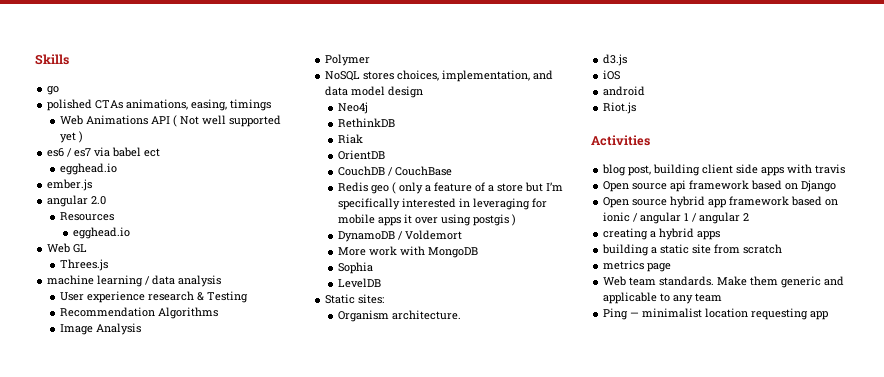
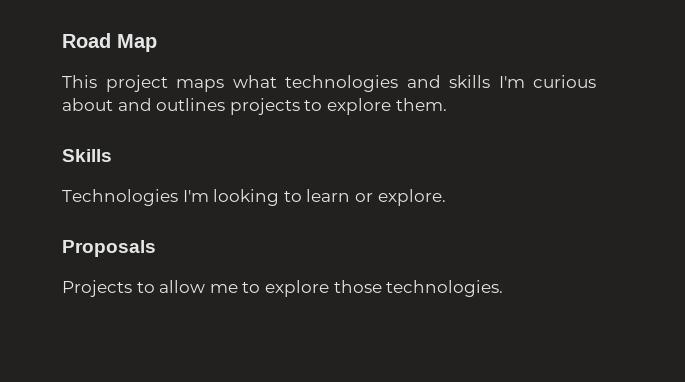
[35,54,69,65] [47,86,60,95] [47,99,272,111] [59,115,281,127] [59,131,83,143] [47,147,161,157] [59,163,117,175] [47,179,93,191] [47,195,107,207] [59,212,114,221] [72,227,130,239] [47,243,88,253] [59,259,108,271] [47,275,222,287] [59,291,248,303] [59,307,218,319] [59,323,141,335] [325,54,371,66] [325,70,554,82] [325,86,424,98] [337,102,368,114] [337,118,395,128] [337,134,363,144] [337,150,385,160] [337,166,452,176] [337,182,563,194] [337,198,547,210] [337,214,516,226] [337,230,462,242] [337,246,478,258] [337,262,373,274] [337,278,381,288] [325,294,385,304] [337,310,461,322] [603,54,628,66] [603,70,621,80] [603,86,646,96] [603,102,637,114] [591,135,650,146] [602,164,846,176] [603,180,837,192] [603,196,839,208] [603,212,750,224] [603,228,721,240] [602,244,783,256] [603,260,672,272] [603,276,845,288] [603,292,723,304] [603,308,829,320] Skills // go // polished CTAs animations, easing, timings // Web Animations API ( Not well supported yet ) // es6 / es7 via babel ect // egghead.io // ember.js // angular 2.0 // Resources // egghead.io // Web GL // Threes.js // machine learning / data analysis // User experience research & Testing // Recommendation Algorithms // Image Analysis // Polymer // NoSQL stores choices, implementation, and data model design // Neo4j // RethinkDB // Riak // OrientDB // CouchDB / CouchBase // Redis geo ( only a feature of a store but I’m specifically interested in leveraging for mobile apps it over using postgis ) // DynamoDB / Voldemort // More work with MongoDB // Sophia // LevelDB // Static sites: // Organism architecture. // d3.js // iOS // android // Riot.js // Activities // blog post, building client side apps with travis // Open source api framework based on Django // Open source hybrid app framework based on ionic / angular 1 / angular 2 // creating a hybrid apps // building a static site from scratch // metrics page // Web team standards. Make them generic and applicable to any team // Ping — minimalist location requesting app -> [62,33,157,52] [62,75,596,92] [62,98,447,115] [62,149,112,162] [62,189,446,206] [62,240,156,257] [62,280,504,297] Road Map // This project maps what technologies and skills I'm curious about and outlines projects to explore them. // Skills // Technologies I'm looking to learn or explore. // Proposals // Projects to allow me to explore those technologies.

